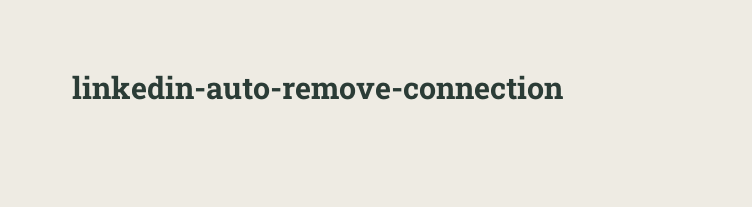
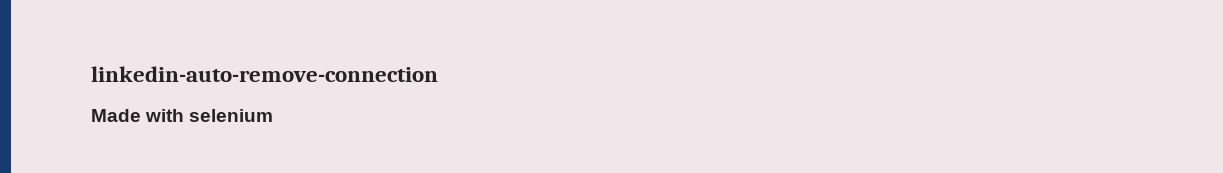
(563, 87) none -> [91,109,274,122] // Made with selenium

